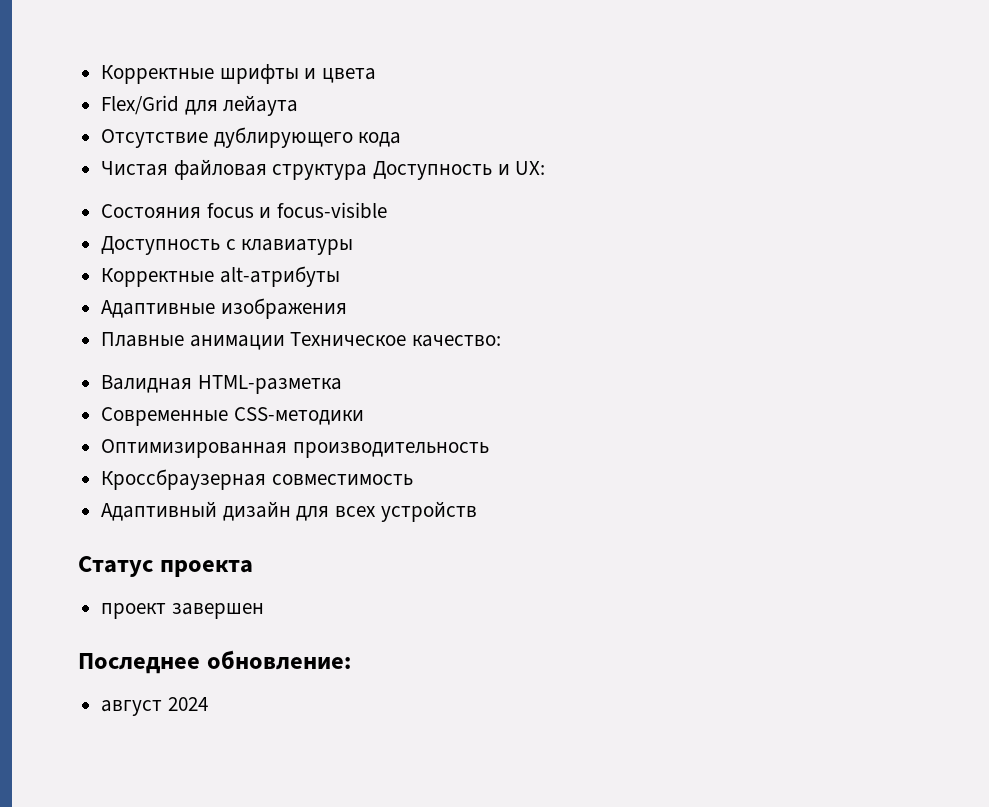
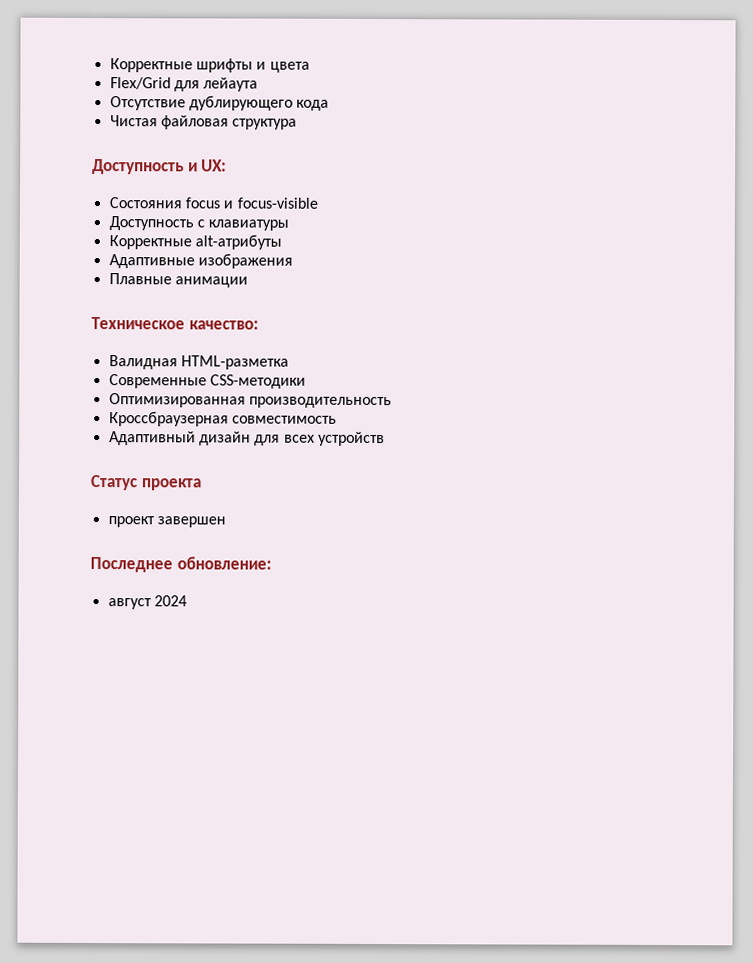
(368, 172) none -> (298, 124) //
(285, 342) none -> (248, 282) //

